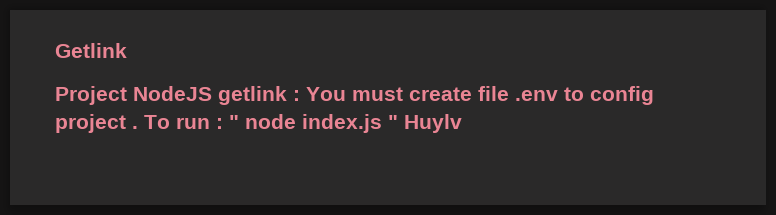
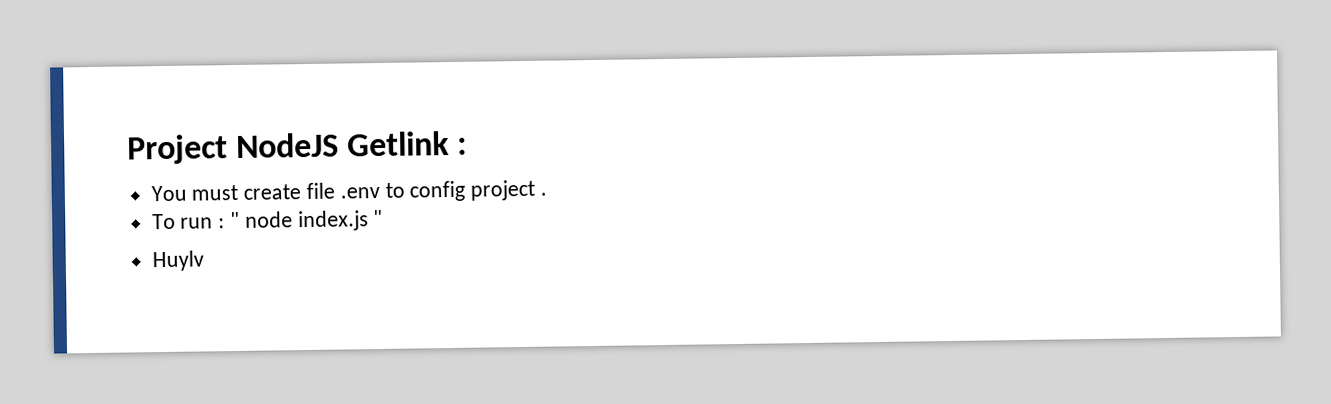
[55,43,127,58] Getlink // -> (127, 149) none
[218,86,300,105] getlink : -> [346,131,468,157] Getlink : //
(138, 127) none -> (548, 194) //
(398, 122) none -> (384, 218) //

